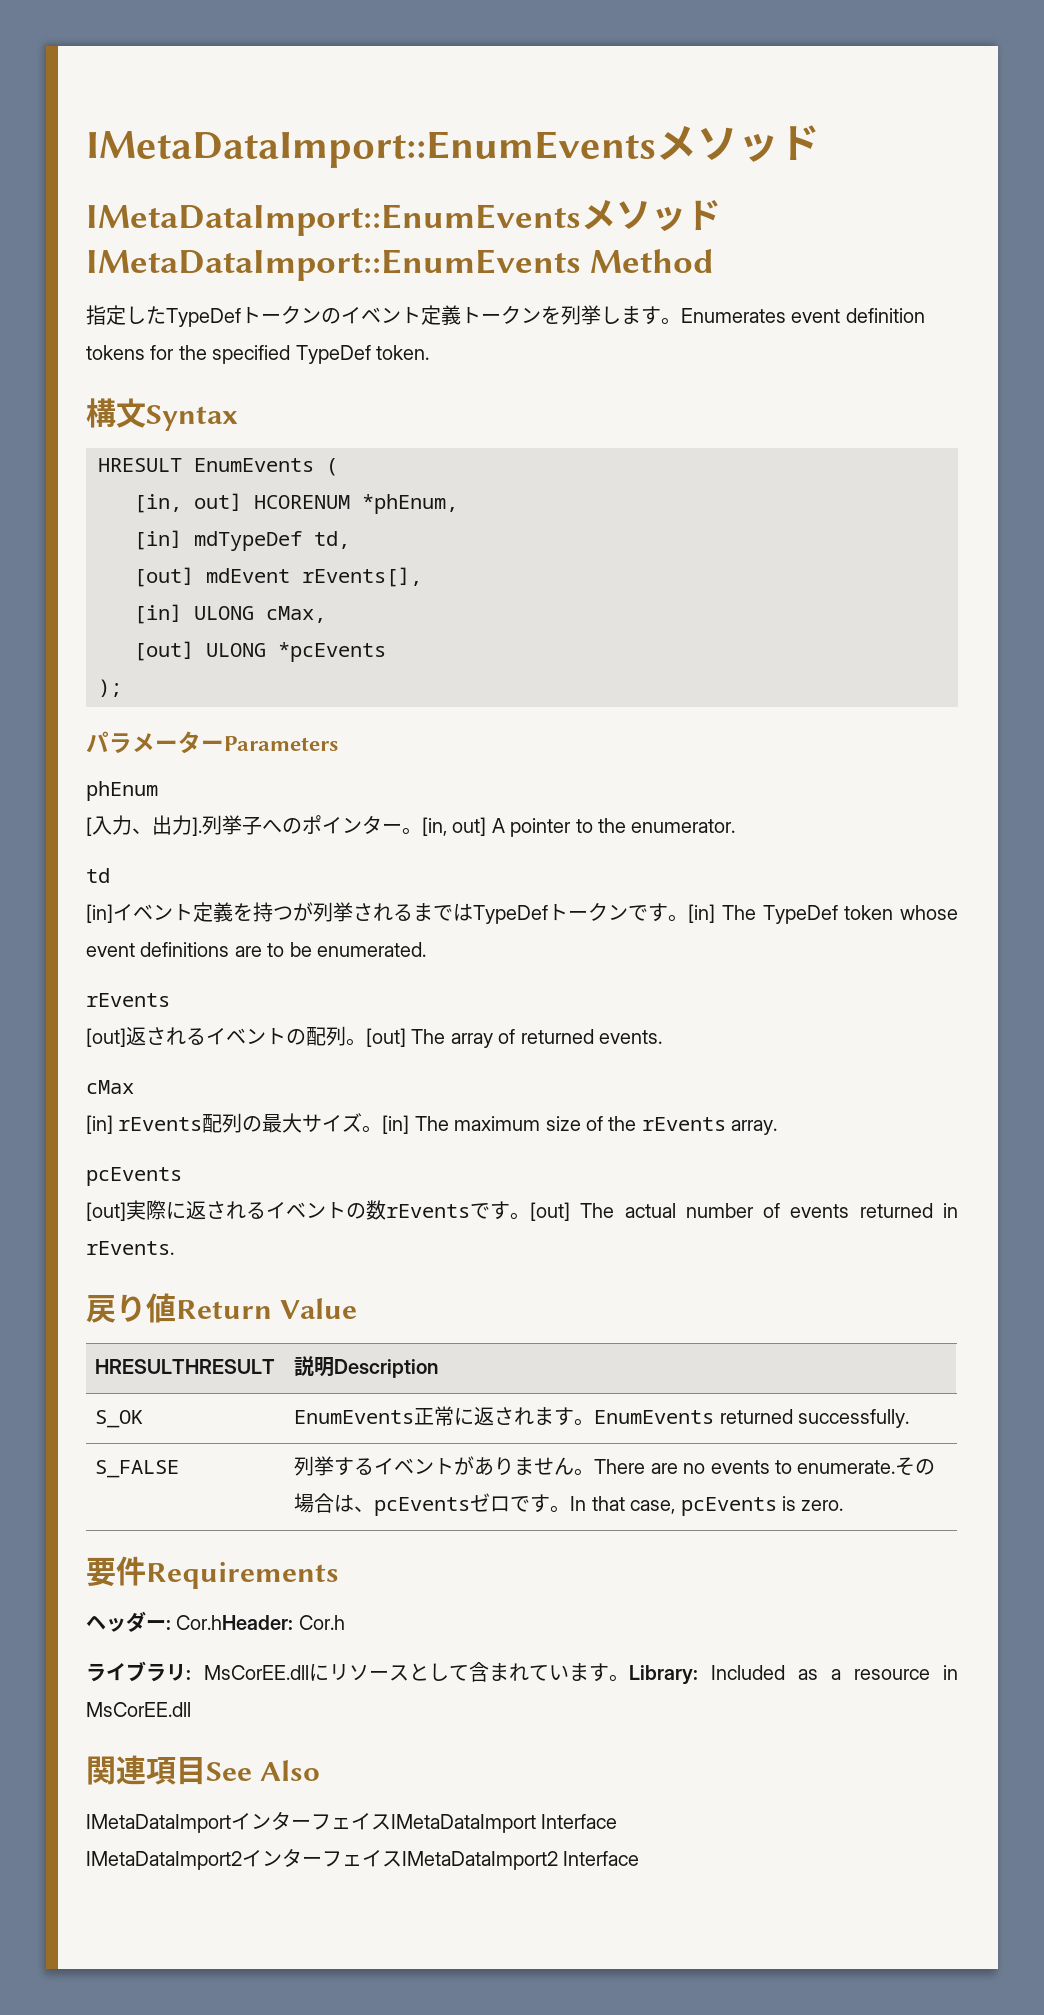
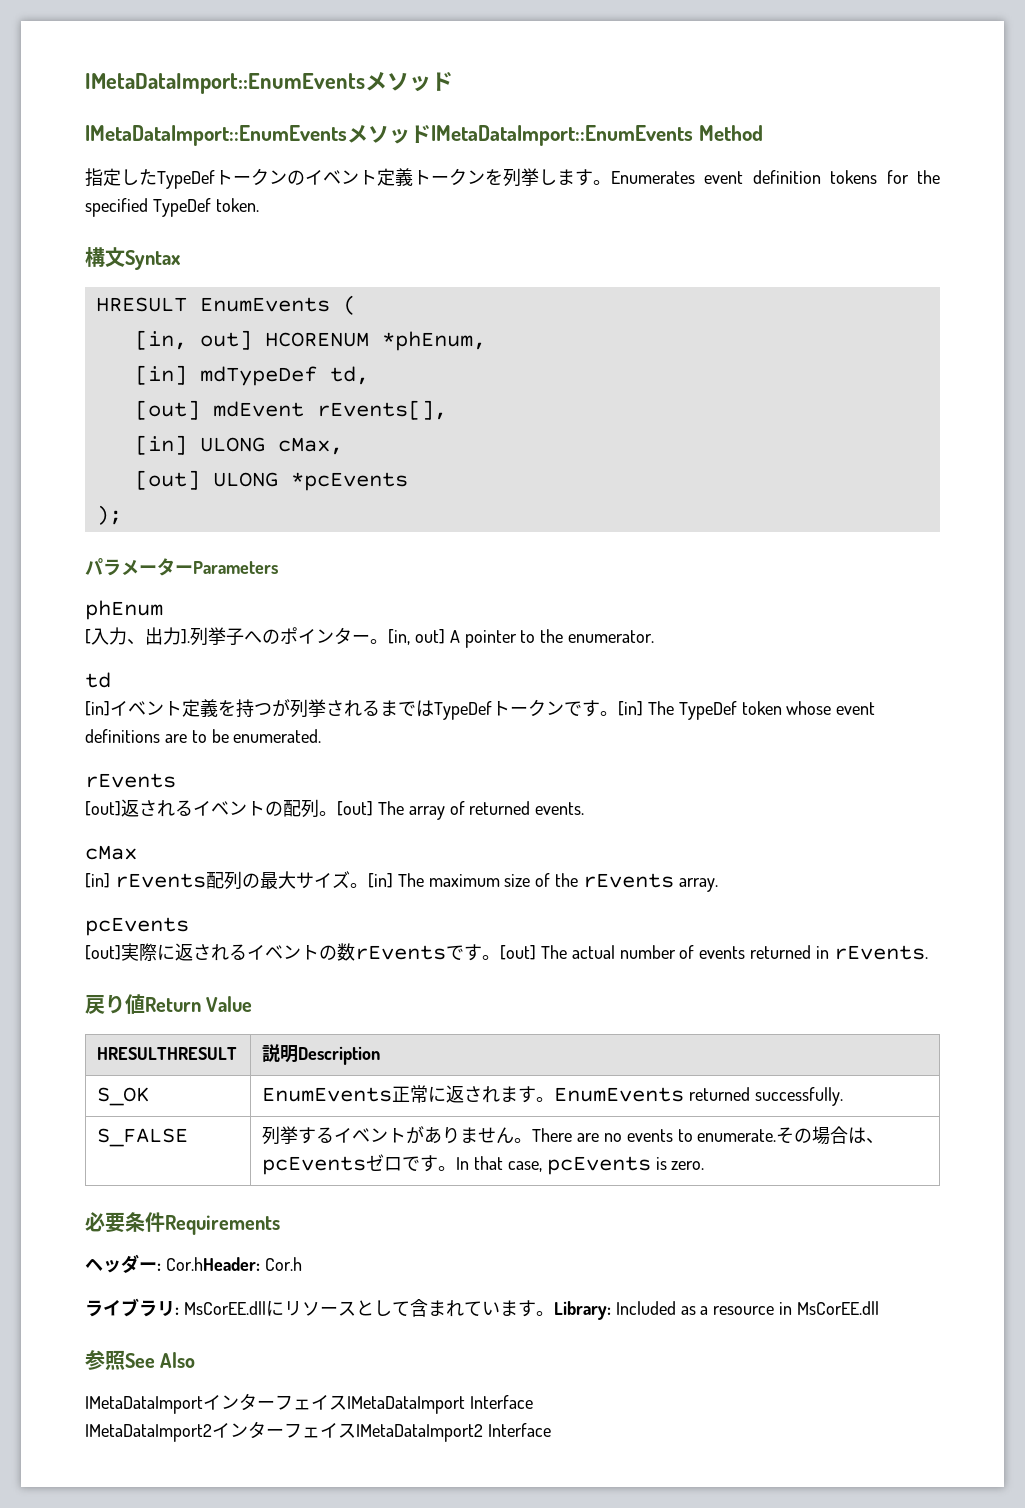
[86,1557,116,1587] 要 -> [85,1212,145,1233] 必要条
[86,1755,206,1785] 関連項目 -> [85,1350,125,1370] 参照

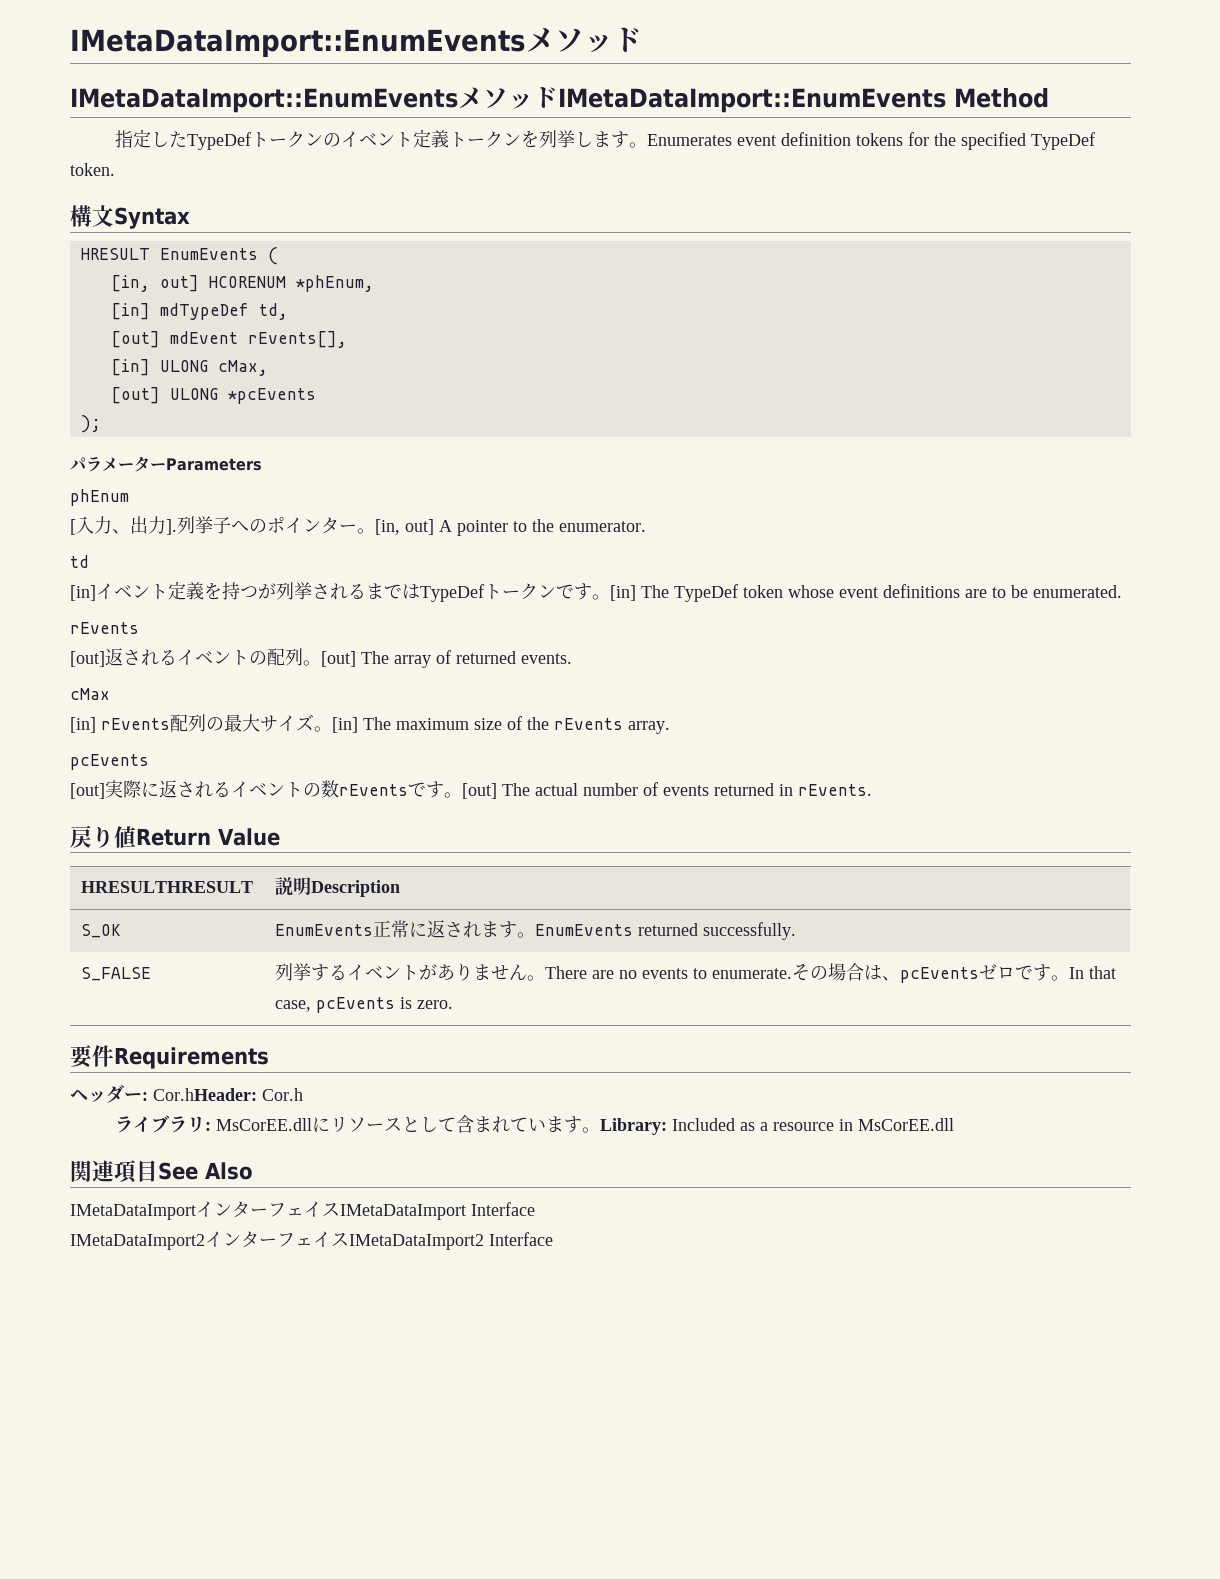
[85,1212,145,1233] 必要条 -> [70,1045,93,1068] 要
[85,1350,125,1370] 参照 -> [70,1160,158,1183] 関連項目

